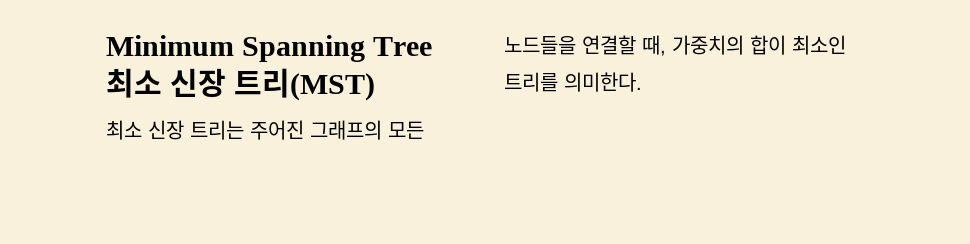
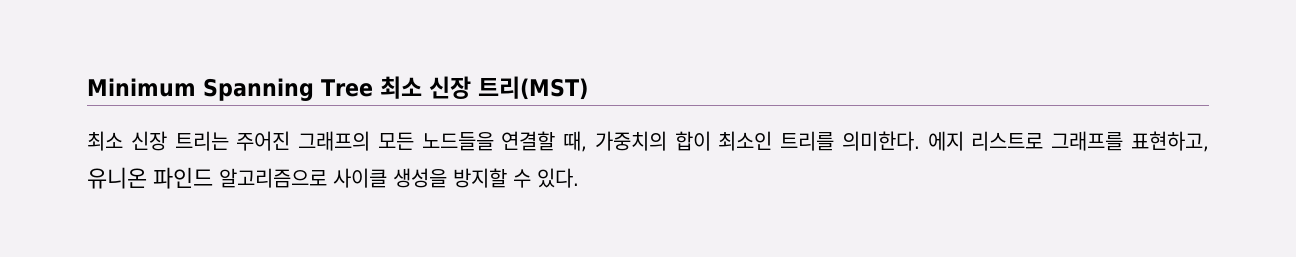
(642, 82) none -> [927,131,1209,152] [87,167,579,189] 에지 리스트로 그래프를 표현하고, 유니온 파인드 알고리즘으로 사이클 생성을 방지할 수 있다.

